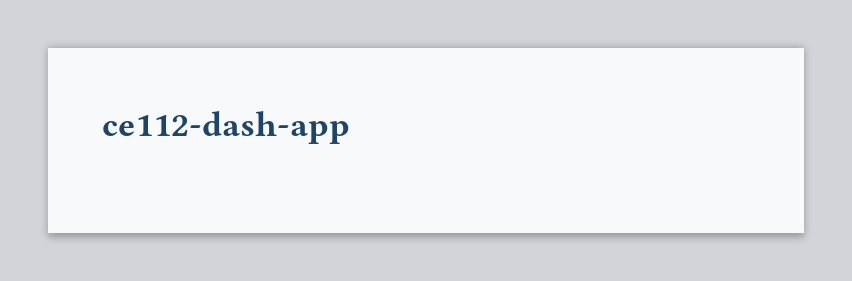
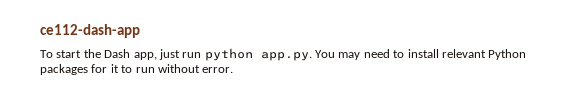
(350, 127) none -> [40,48,527,61] [40,64,234,75] // To start the Dash app, just run python app.py. You may need to install relevant Python packages for it to run without error.

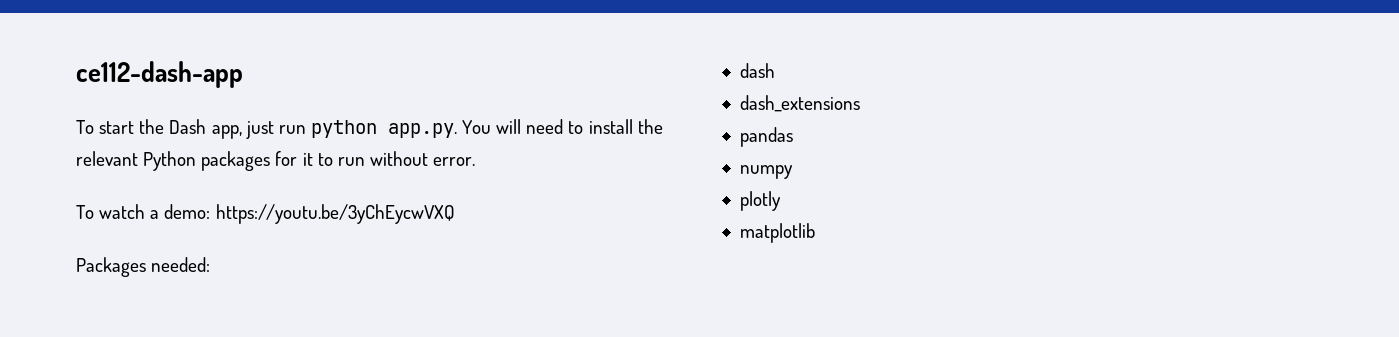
[338,52,361,60] may -> [496,119,522,134] will
(439, 53) none -> [637,119,663,134] the
(234, 70) none -> [76,204,456,224] [76,257,211,277] [739,63,775,78] [739,95,860,112] [739,127,793,147] [739,165,793,179] [739,191,781,211] [739,223,815,243] // To watch a demo: https://youtu.be/3yChEycwVXQ // Packages needed: // dash // dash_extensions // pandas // numpy // plotly // matplotlib

